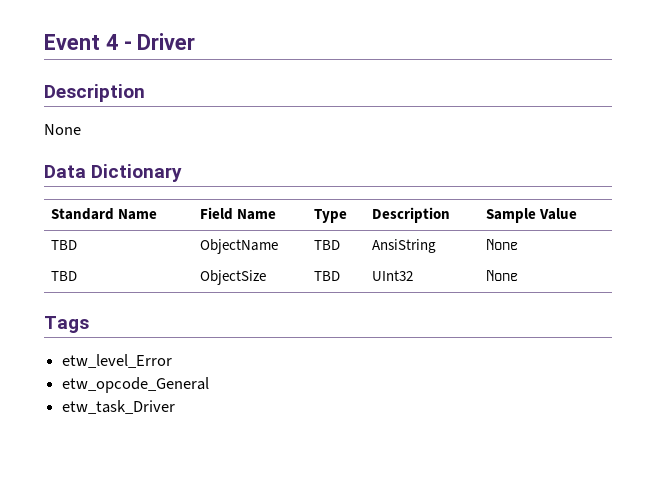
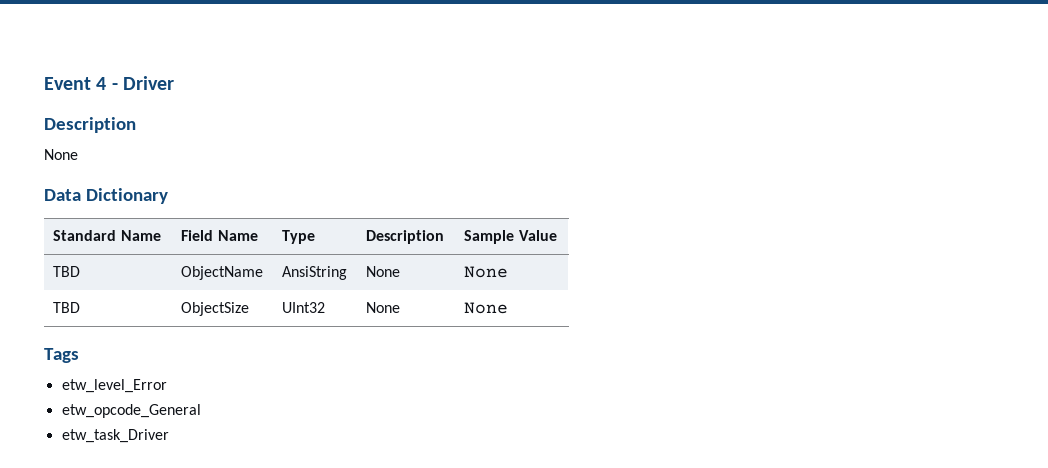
[313,240,340,250] [371,239,436,253] TBD | AnsiString -> [282,266,348,280] [366,266,401,277] AnsiString | None
[313,271,340,281] [371,270,413,281] TBD | UInt32 -> [282,302,326,313] [366,302,401,313] UInt32 | None

